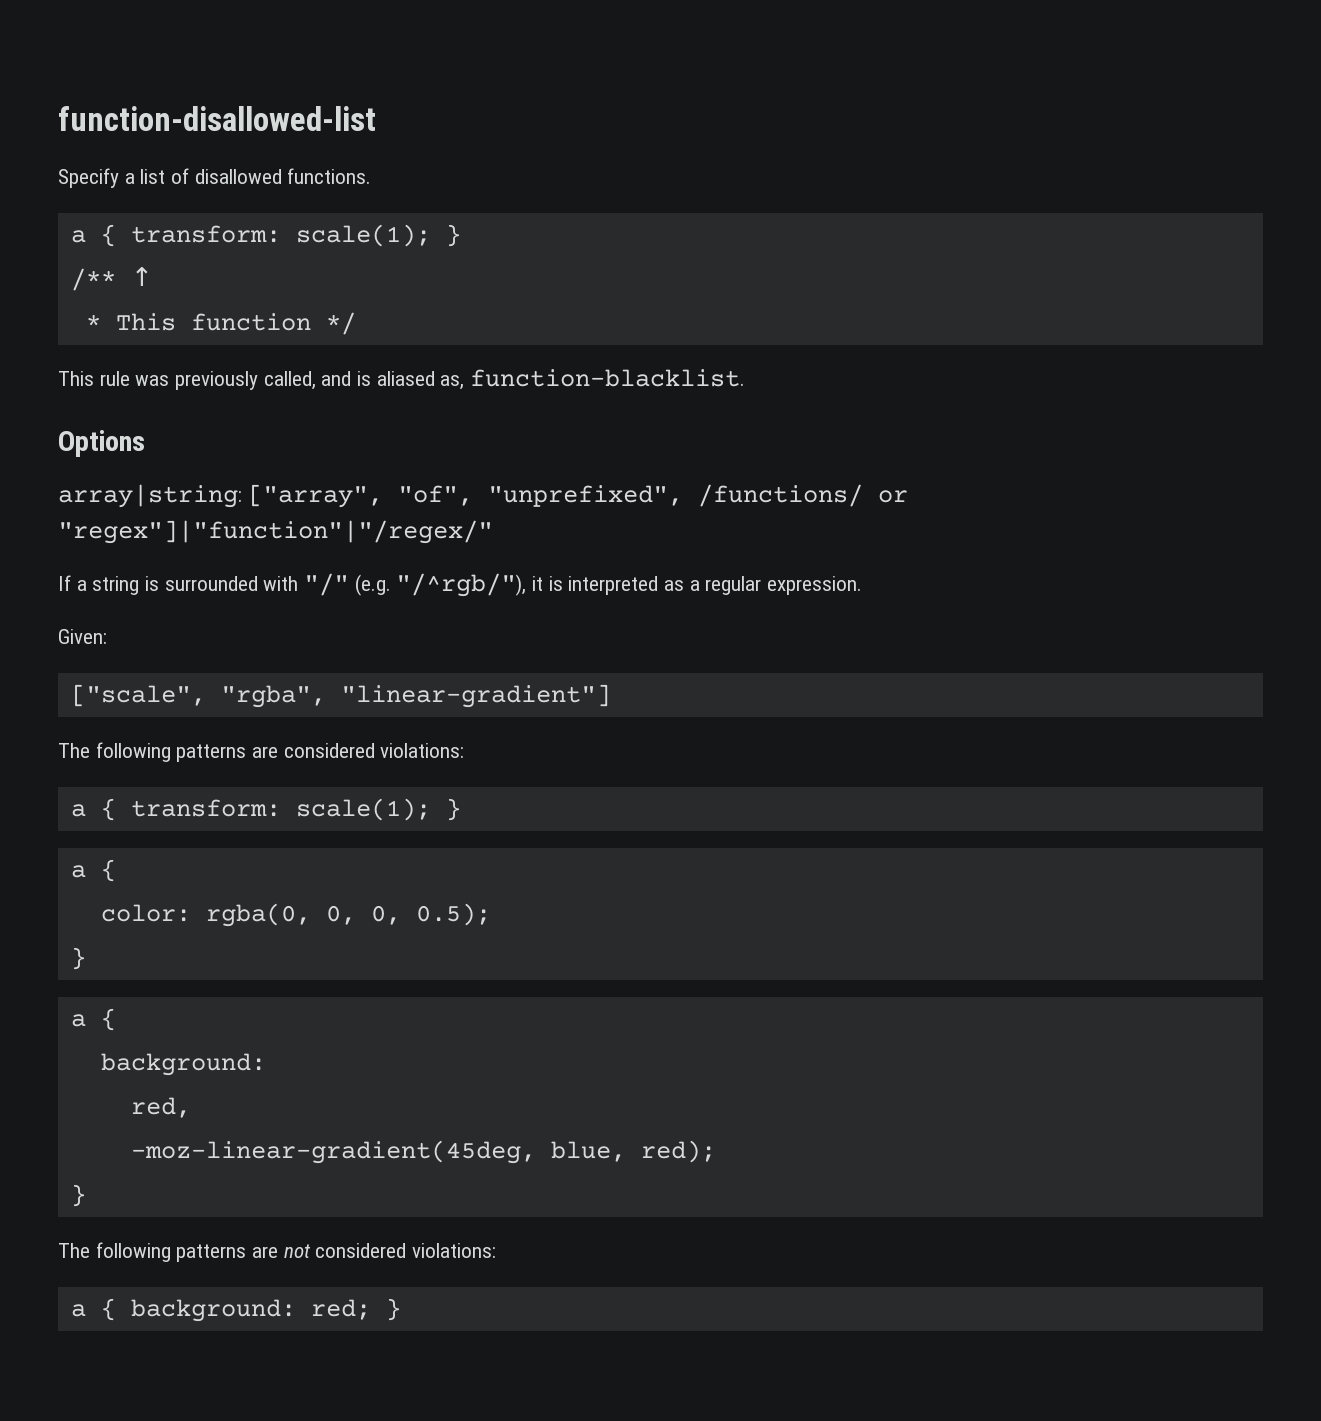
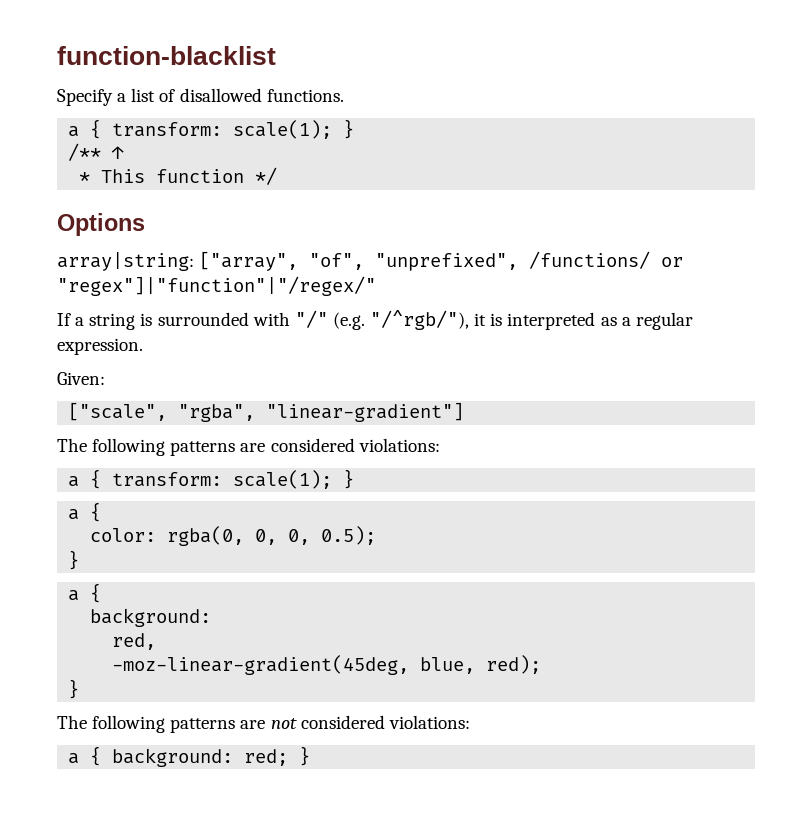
[58,106,376,131] function-disallowed-list -> [57,46,276,65] function-blacklist
[58,369,746,390] // This rule was previously called, and is aliased as, function-blacklist. -> (278, 176) none

